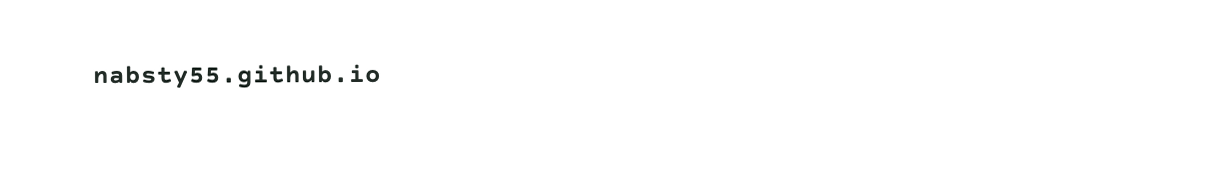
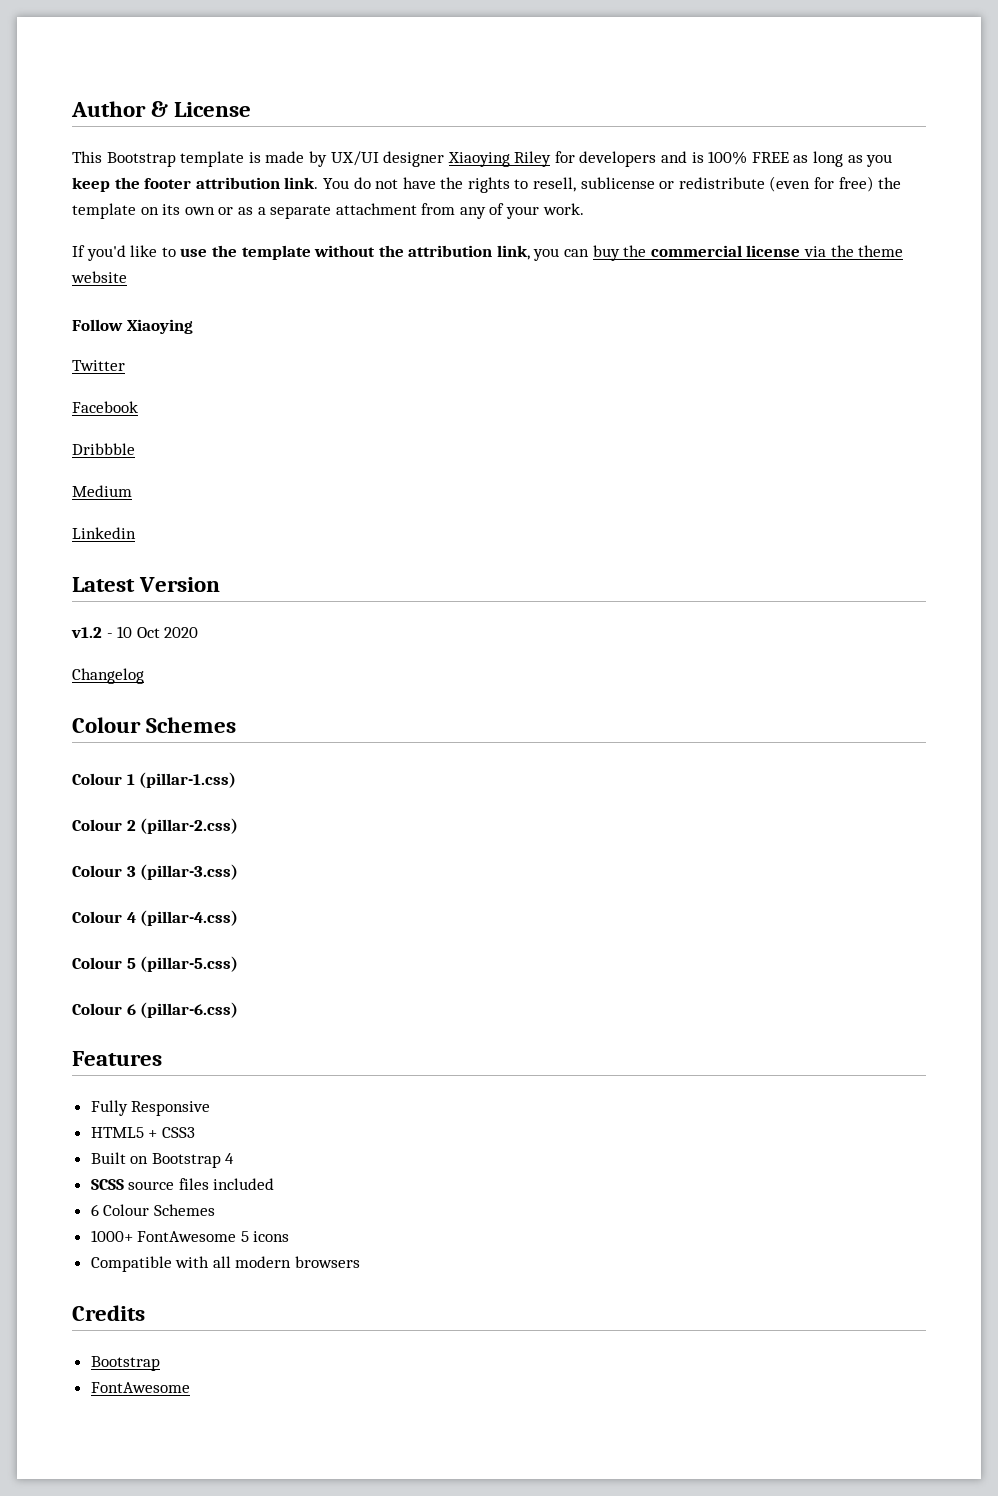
[92,63,381,89] nabsty55.github.io -> [71,101,252,117] [72,151,893,167] [72,176,902,193] [72,203,584,219] [72,245,904,261] [71,271,127,283] [72,319,193,334] [72,360,125,371] [72,401,138,413] [72,443,135,455] [72,485,132,497] [72,527,136,539] [72,577,221,592] [71,626,199,638] [72,668,144,684] [72,717,237,733] [72,772,237,788] [72,818,239,834] [72,864,239,880] [72,910,239,926] [72,956,239,972] [72,1002,239,1018] [72,1051,162,1066] [90,1100,211,1116] [90,1127,195,1138] [90,1152,235,1168] [90,1178,275,1190] [90,1204,215,1216] [90,1230,290,1242] [90,1256,361,1272] [72,1305,145,1321] [90,1356,160,1371] [90,1382,190,1393] Author & License // This Bootstrap template is made by UX/UI designer Xiaoying Riley for developers and is 100% FREE as long as you keep the footer attribution link. You do not have the rights to resell, sublicense or redistribute (even for free) the template on its own or as a separate attachment from any of your work. // If you'd like to use the template without the attribution link, you can buy the commercial license via the theme website // Follow Xiaoying // Twitter // Facebook // Dribbble // Medium // Linkedin // Latest Version // v1.2 - 10 Oct 2020 // Changelog // Colour Schemes // Colour 1 (pillar-1.css) // Colour 2 (pillar-2.css) // Colour 3 (pillar-3.css) // Colour 4 (pillar-4.css) // Colour 5 (pillar-5.css) // Colour 6 (pillar-6.css) // Features // Fully Responsive // HTML5 + CSS3 // Built on Bootstrap 4 // SCSS source files included // 6 Colour Schemes // 1000+ FontAwesome 5 icons // Compatible with all modern browsers // Credits // Bootstrap // FontAwesome

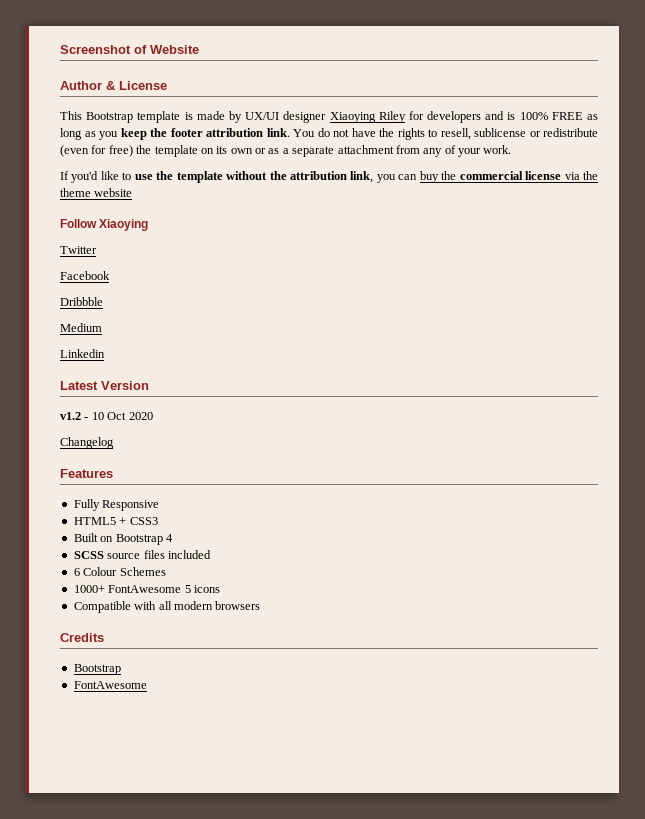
(71, 109) none -> [60,45,199,54] Screenshot of Website //
[72,717,237,733] [72,772,237,788] [72,818,239,834] [72,864,239,880] [72,910,239,926] [72,956,239,972] [72,1002,239,1018] // Colour Schemes // Colour 1 (pillar-1.css) // Colour 2 (pillar-2.css) // Colour 3 (pillar-3.css) // Colour 4 (pillar-4.css) // Colour 5 (pillar-5.css) // Colour 6 (pillar-6.css) -> (114, 443) none

